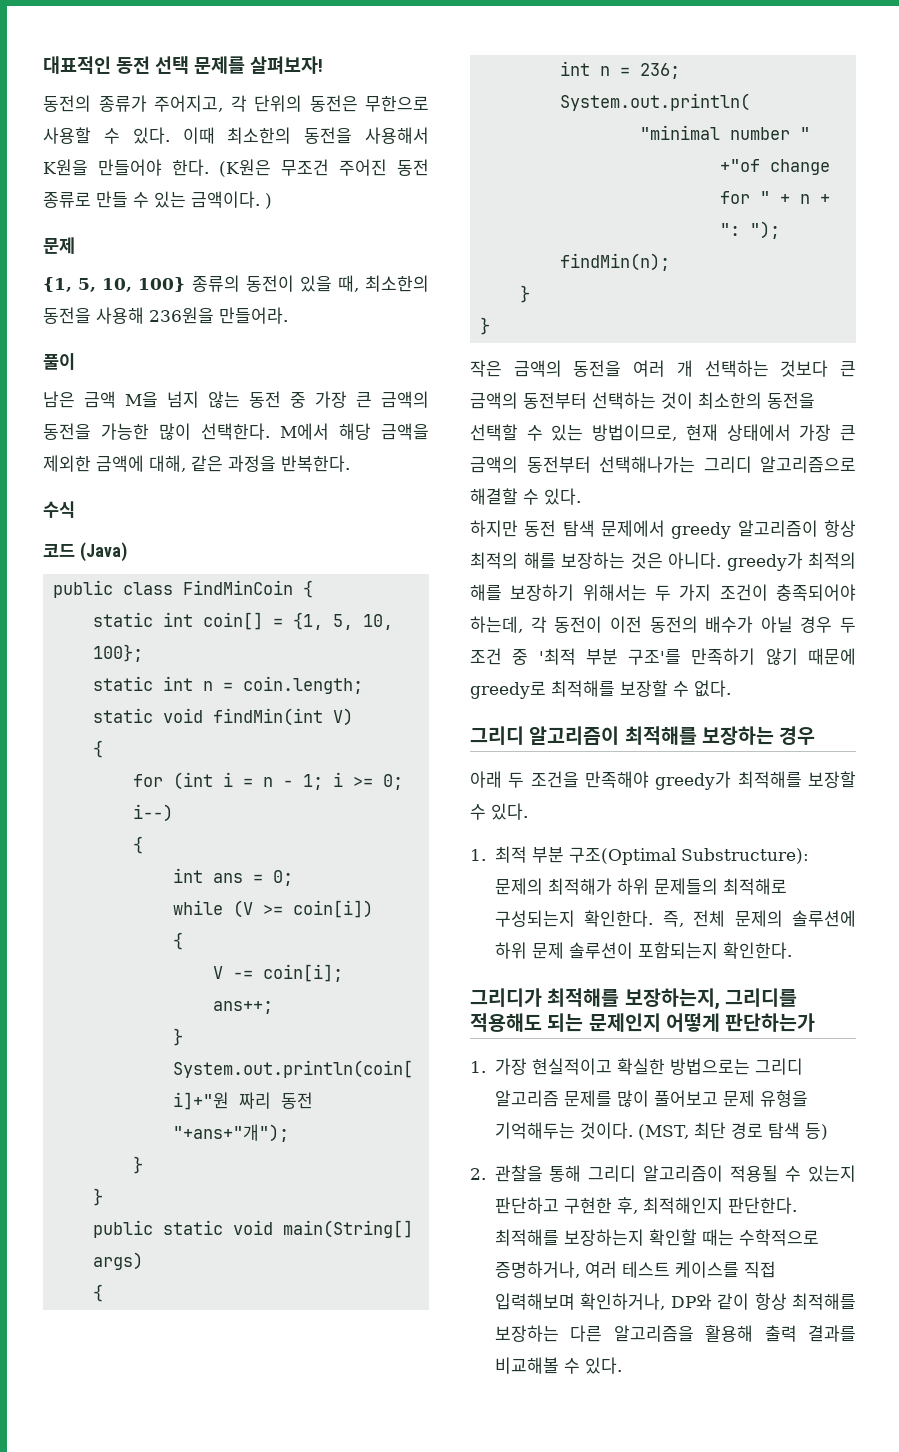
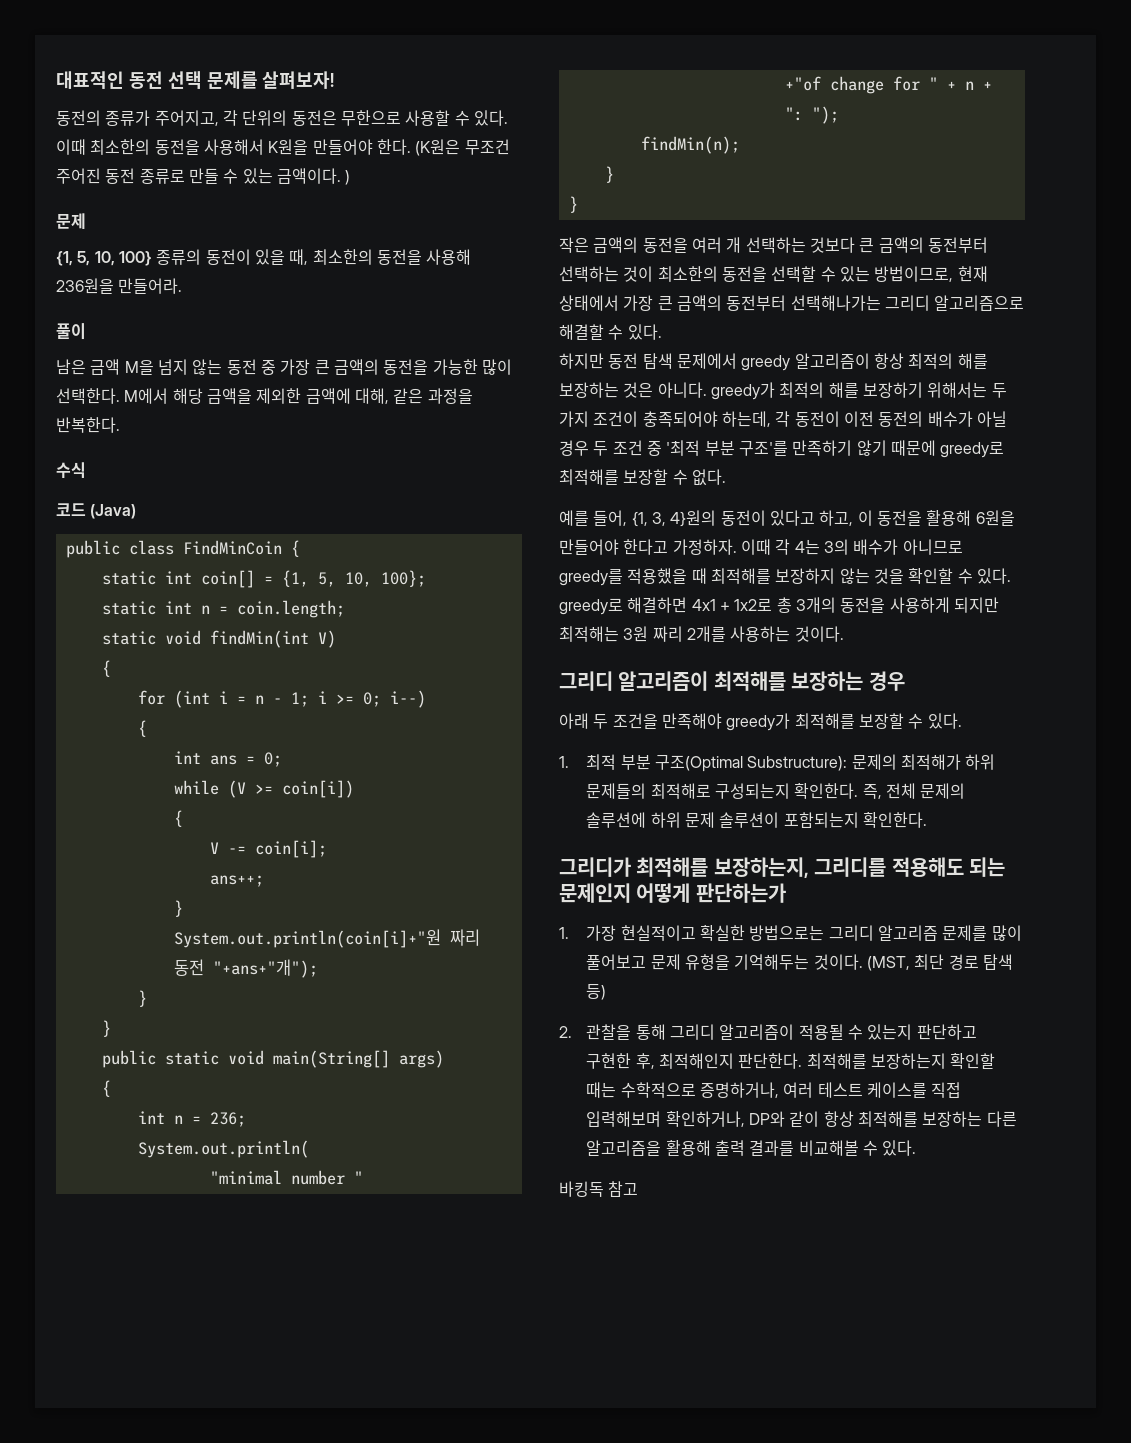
(731, 688) none -> [559,510,1015,527] [559,539,963,555] [559,568,1011,586] [559,597,999,615] [559,626,844,642] // 예를 들어, {1, 3, 4}원의 동전이 있다고 하고, 이 동전을 활용해 6원을 만들어야 한다고 가정하자. 이때 각 4는 3의 배수가 아니므로 greedy를 적용했을 때 최적해를 보장하지 않는 것을 확인할 수 있다. greedy로 해결하면 4x1 + 1x2로 총 3개의 동전을 사용하게 되지만 최적해는 3원 짜리 2개를 사용하는 것이다.
(622, 1365) none -> [559,1181,639,1197] // 바킹독 참고

